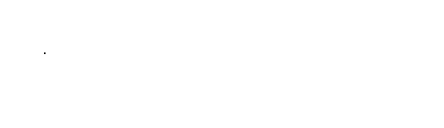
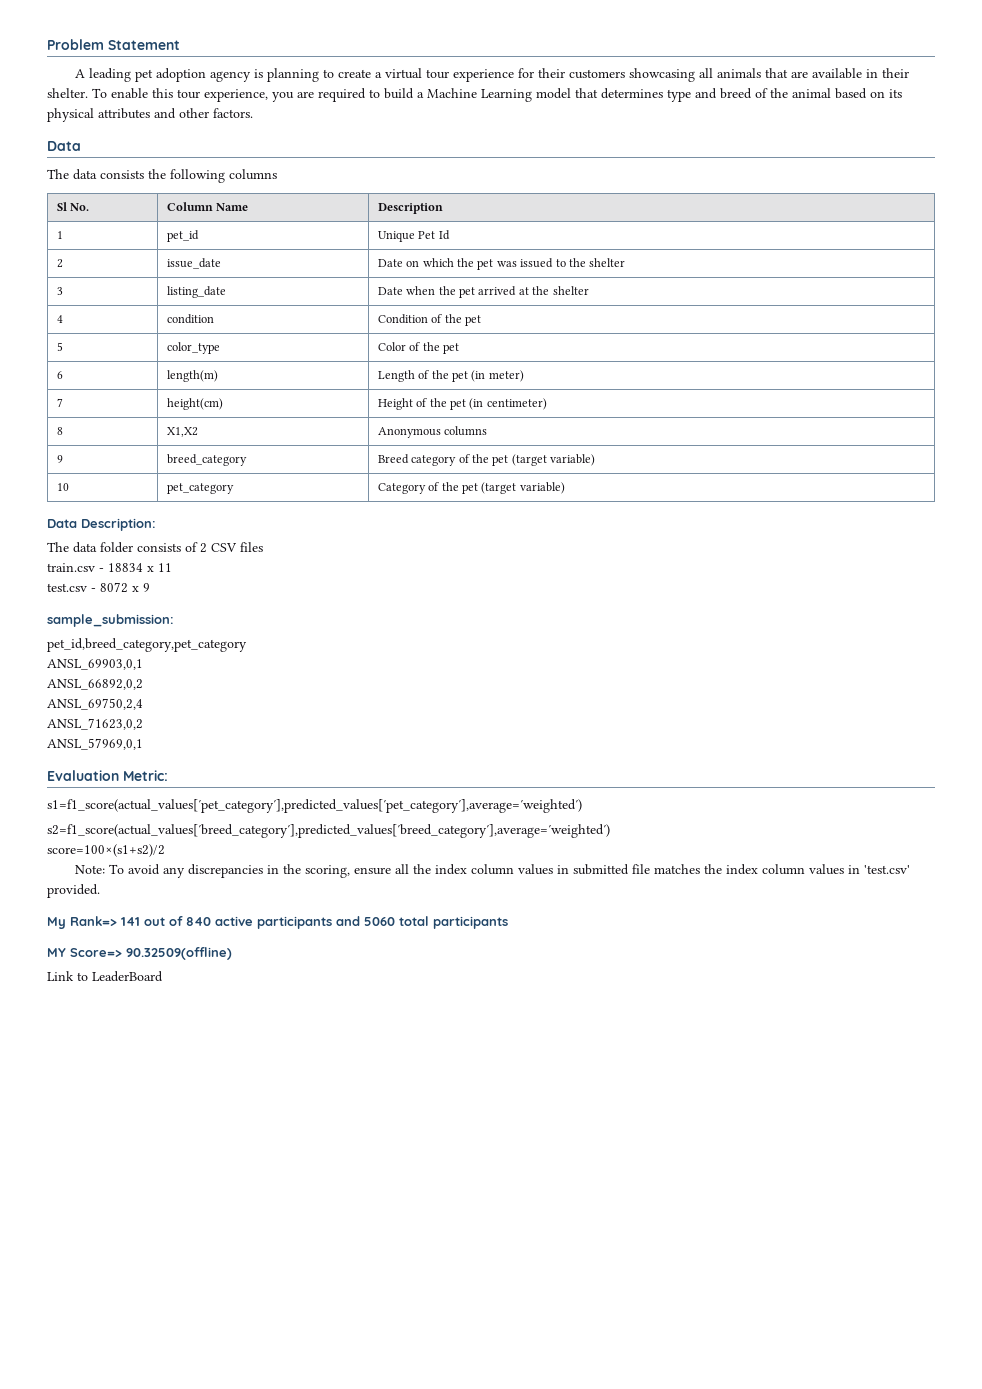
[42,52,47,55] . -> [47,39,180,50] [75,68,910,82] [47,88,902,102] [47,108,253,122] [47,141,81,151] [47,169,277,183] [56,202,90,211] [166,202,249,211] [377,203,443,214] [56,231,63,239] [166,230,199,242] [377,230,450,242] [56,259,63,268] [166,258,221,269] [377,258,626,270] [56,287,63,295] [166,286,226,298] [377,286,589,298] [56,315,63,323] [166,314,214,324] [377,314,482,326] [56,342,63,351] [166,342,220,354] [377,342,460,354] [56,371,63,379] [166,370,218,382] [377,370,524,382] [56,398,63,407] [166,398,223,410] [377,398,547,410] [56,427,63,435] [166,427,198,437] [377,426,488,438] [56,455,63,463] [166,454,247,466] [377,454,596,466] [56,483,69,491] [166,483,234,494] [377,482,565,494] [47,518,156,531] [47,542,263,553] [47,563,172,572] [47,582,150,593] [47,614,174,627] [47,638,247,652] [47,659,143,670] [47,679,143,690] [47,698,143,710] [47,718,143,730] [47,738,143,750] [47,770,168,781] [47,799,582,813] [47,824,610,838] [47,844,165,857] [75,864,911,878] [47,884,100,898] [47,916,508,929] [47,947,232,960] [47,971,163,982] Problem Statement // A leading pet adoption agency is planning to create a virtual tour experience for their customers showcasing all animals that are available in their shelter. To enable this tour experience, you are required to build a Machine Learning model that determines type and breed of the animal based on its physical attributes and other factors. // Data // The data consists the following columns // Sl No. | Column Name | Description // 1 | pet_id | Unique Pet Id // 2 | issue_date | Date on which the pet was issued to the shelter // 3 | listing_date | Date when the pet arrived at the shelter // 4 | condition | Condition of the pet // 5 | color_type | Color of the pet // 6 | length(m) | Length of the pet (in meter) // 7 | height(cm) | Height of the pet (in centimeter) // 8 | X1,X2 | Anonymous columns // 9 | breed_category | Breed category of the pet (target variable) // 10 | pet_category | Category of the pet (target variable) // Data Description: // The data folder consists of 2 CSV files // train.csv - 18834 x 11 // test.csv - 8072 x 9 // sample_submission: // pet_id,breed_category,pet_category // ANSL_69903,0,1 // ANSL_66892,0,2 // ANSL_69750,2,4 // ANSL_71623,0,2 // ANSL_57969,0,1 // Evaluation Metric: // s1=f1_score(actual_values[′pet_category′],predicted_values[′pet_category′],average=′weighted′) // s2=f1_score(actual_values[′breed_category′],predicted_values[′breed_category′],average=′weighted′) // score=100×(s1+s2)/2 // Note: To avoid any discrepancies in the scoring, ensure all the index column values in submitted file matches the index column values in 'test.csv' provided. // My Rank=> 141 out of 840 active participants and 5060 total participants // MY Score=> 90.32509(offline) // Link to LeaderBoard

